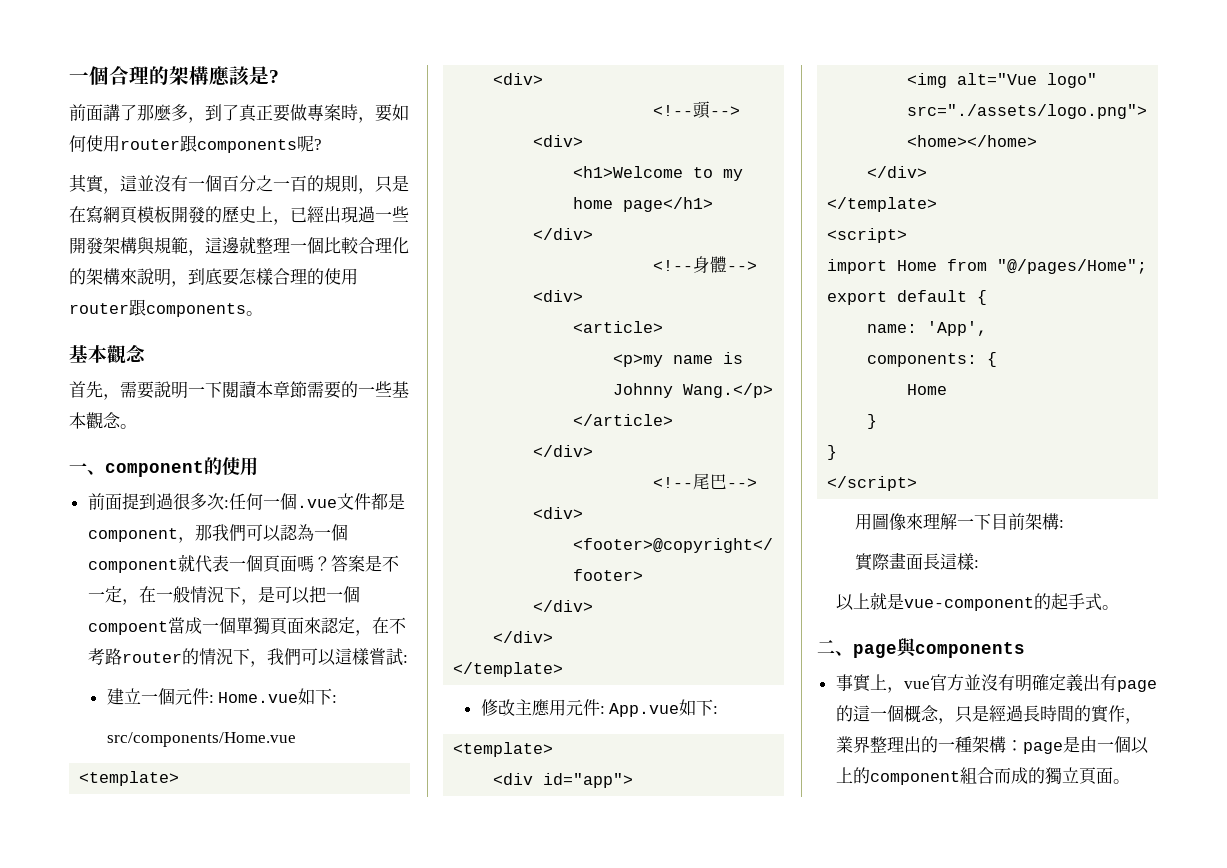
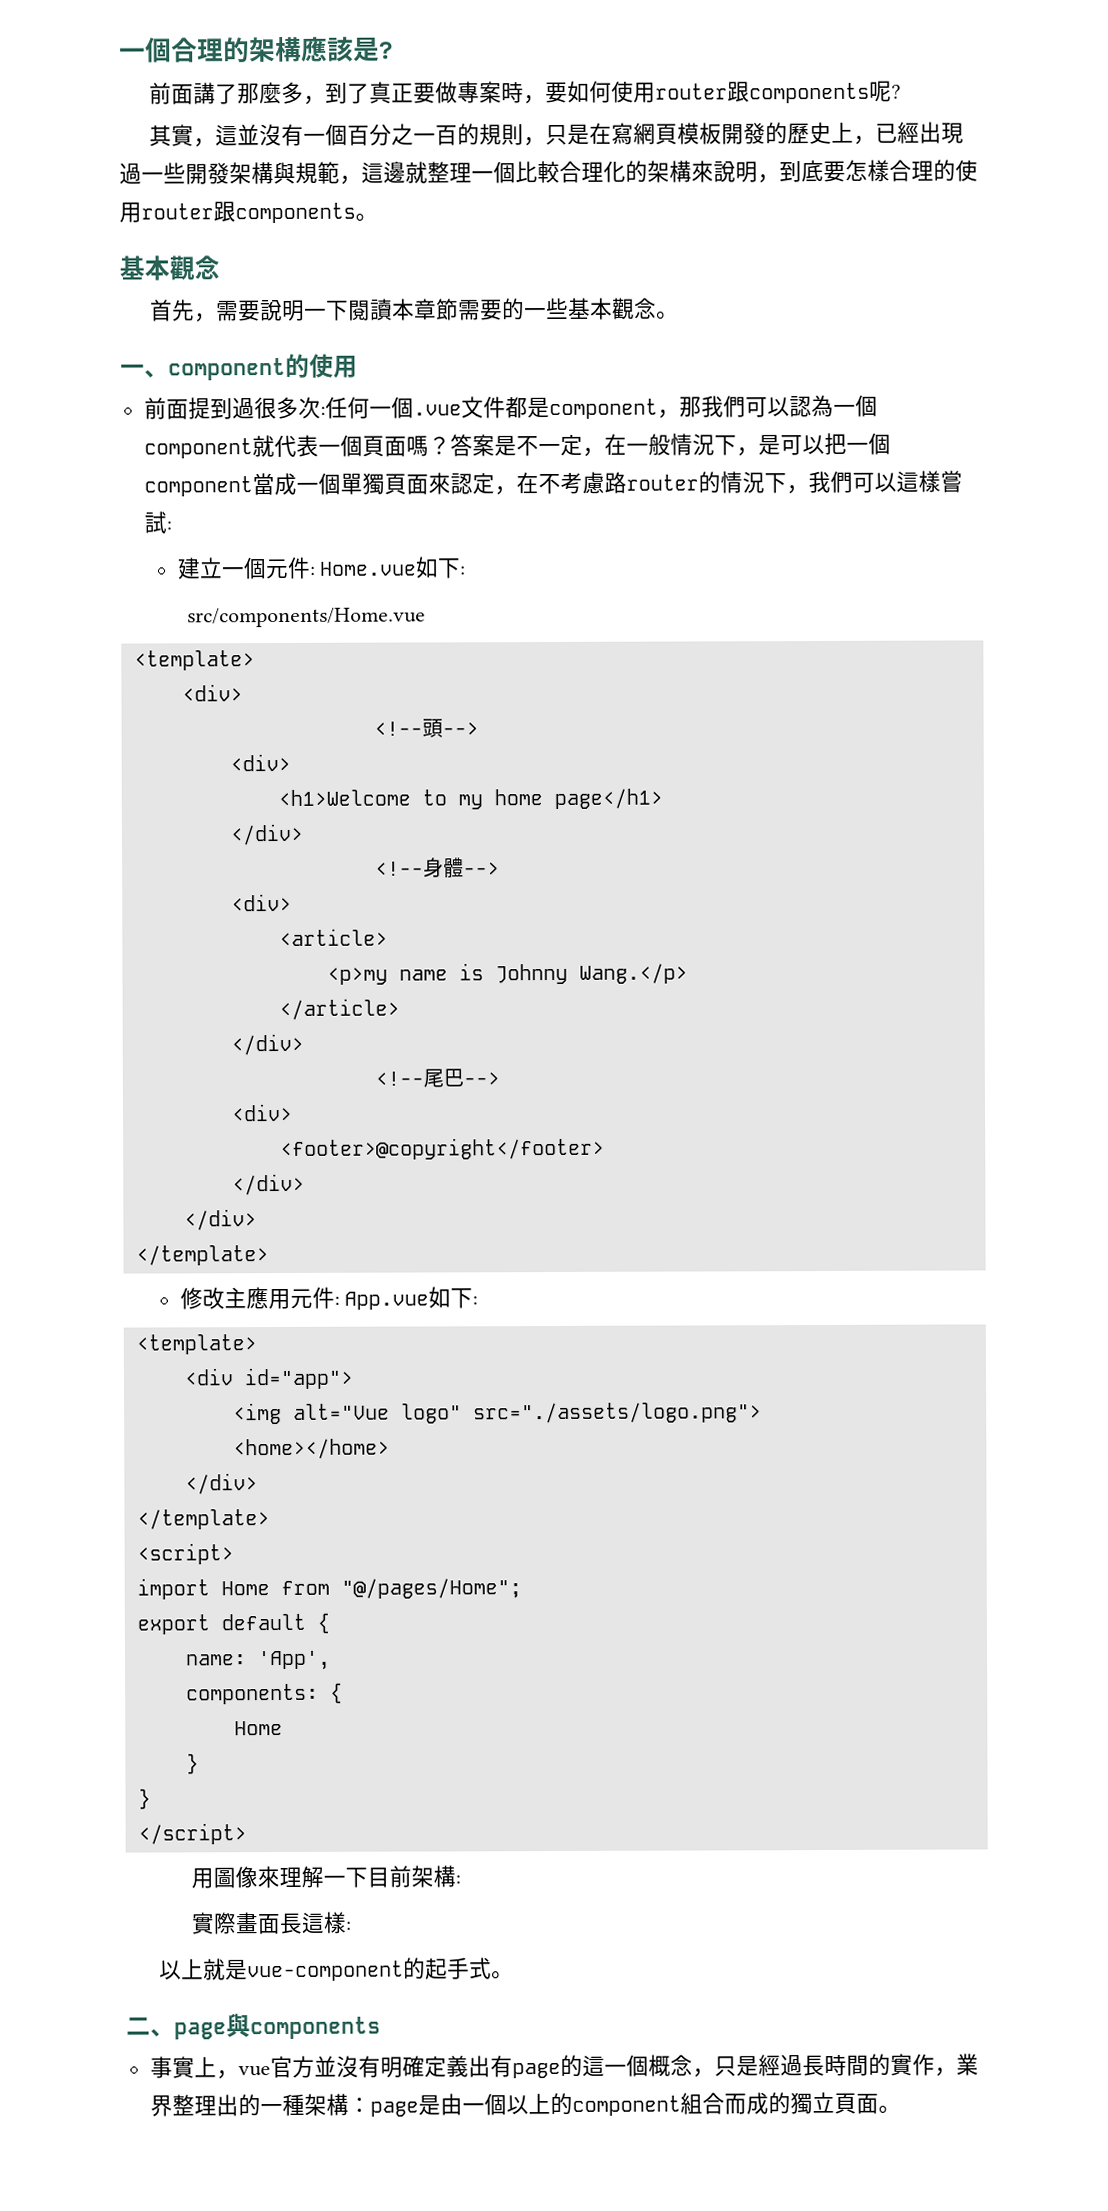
[87,621,168,635] compoent -> [143,476,253,497] component
(105, 656) none -> [581,471,605,494] 慮

